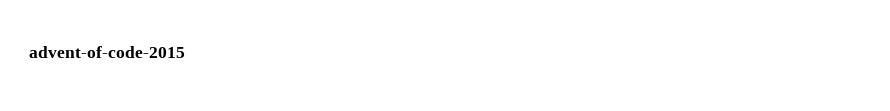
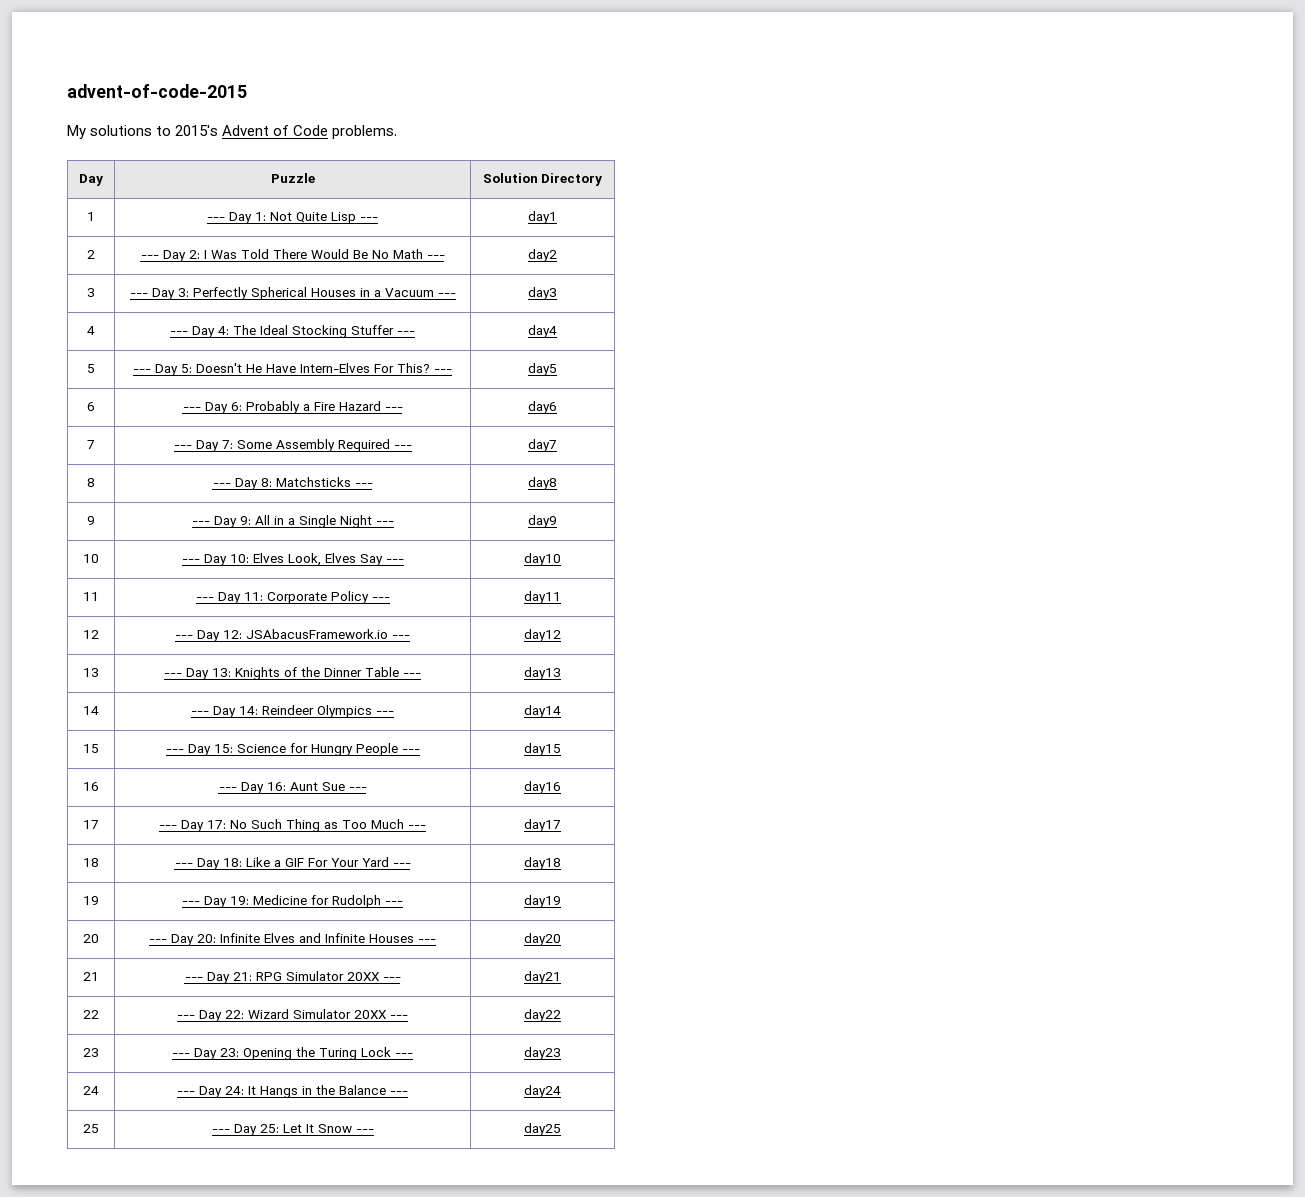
(185, 52) none -> [67,125,398,139] [79,174,103,186] [270,173,315,183] [482,173,603,186] [87,212,95,221] [207,212,378,224] [528,211,557,224] [87,250,95,259] [140,249,445,262] [528,249,557,262] [87,288,95,297] [129,287,456,300] [528,287,557,300] [87,326,95,335] [170,325,415,338] [528,325,557,338] [87,364,95,373] [133,363,452,376] [528,363,557,376] [87,402,95,411] [182,401,403,414] [528,401,557,414] [87,440,95,449] [173,439,412,452] [528,439,557,452] [87,478,95,487] [212,477,373,490] [528,477,557,490] [87,516,95,525] [191,515,394,528] [528,515,557,528] [83,554,99,563] [181,553,404,566] [524,553,561,566] [83,592,99,601] [195,591,390,604] [524,591,561,604] [83,630,99,639] [175,629,410,642] [524,629,561,642] [83,668,99,677] [164,667,421,680] [524,667,561,680] [83,706,99,715] [191,705,394,718] [524,705,561,718] [83,744,99,753] [165,743,420,756] [524,743,561,756] [83,782,99,791] [218,782,367,794] [524,781,561,794] [83,820,99,829] [159,819,426,832] [524,819,561,832] [83,858,99,867] [174,857,411,870] [524,857,561,870] [83,896,99,905] [182,895,403,908] [524,895,561,908] [83,934,99,943] [149,933,436,946] [524,933,561,946] [83,972,99,981] [184,971,401,984] [524,971,561,984] [83,1010,99,1019] [177,1009,408,1022] [524,1009,561,1022] [83,1048,99,1057] [172,1047,413,1060] [524,1047,561,1060] [83,1086,99,1095] [177,1085,408,1098] [524,1085,561,1098] [83,1124,99,1133] [211,1124,374,1136] [524,1123,561,1136] // My solutions to 2015's Advent of Code problems. // Day | Puzzle | Solution Directory // 1 | --- Day 1: Not Quite Lisp --- | day1 // 2 | --- Day 2: I Was Told There Would Be No Math --- | day2 // 3 | --- Day 3: Perfectly Spherical Houses in a Vacuum --- | day3 // 4 | --- Day 4: The Ideal Stocking Stuffer --- | day4 // 5 | --- Day 5: Doesn't He Have Intern-Elves For This? --- | day5 // 6 | --- Day 6: Probably a Fire Hazard --- | day6 // 7 | --- Day 7: Some Assembly Required --- | day7 // 8 | --- Day 8: Matchsticks --- | day8 // 9 | --- Day 9: All in a Single Night --- | day9 // 10 | --- Day 10: Elves Look, Elves Say --- | day10 // 11 | --- Day 11: Corporate Policy --- | day11 // 12 | --- Day 12: JSAbacusFramework.io --- | day12 // 13 | --- Day 13: Knights of the Dinner Table --- | day13 // 14 | --- Day 14: Reindeer Olympics --- | day14 // 15 | --- Day 15: Science for Hungry People --- | day15 // 16 | --- Day 16: Aunt Sue --- | day16 // 17 | --- Day 17: No Such Thing as Too Much --- | day17 // 18 | --- Day 18: Like a GIF For Your Yard --- | day18 // 19 | --- Day 19: Medicine for Rudolph --- | day19 // 20 | --- Day 20: Infinite Elves and Infinite Houses --- | day20 // 21 | --- Day 21: RPG Simulator 20XX --- | day21 // 22 | --- Day 22: Wizard Simulator 20XX --- | day22 // 23 | --- Day 23: Opening the Turing Lock --- | day23 // 24 | --- Day 24: It Hangs in the Balance --- | day24 // 25 | --- Day 25: Let It Snow --- | day25

